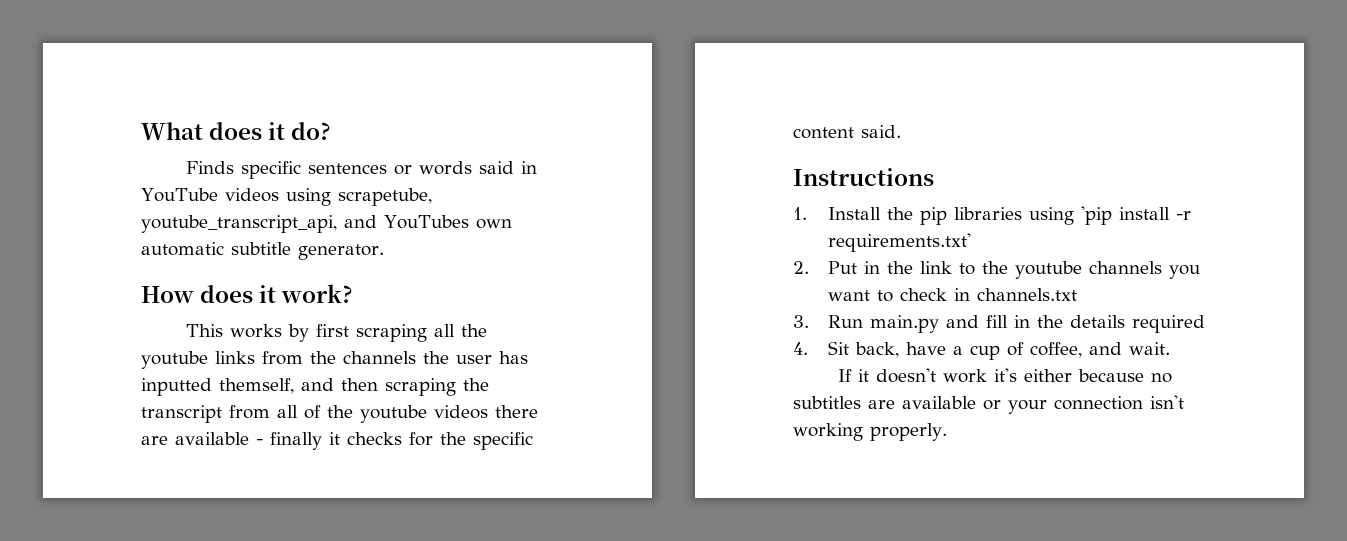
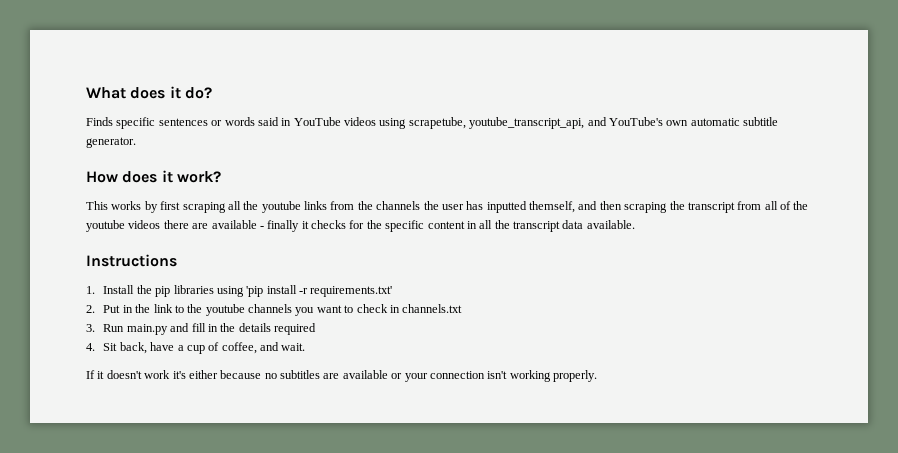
[384,215,469,229] YouTubes -> [608,117,663,126] YouTube's
[861,125,901,138] said. -> [466,220,635,232] in all the transcript data available.

